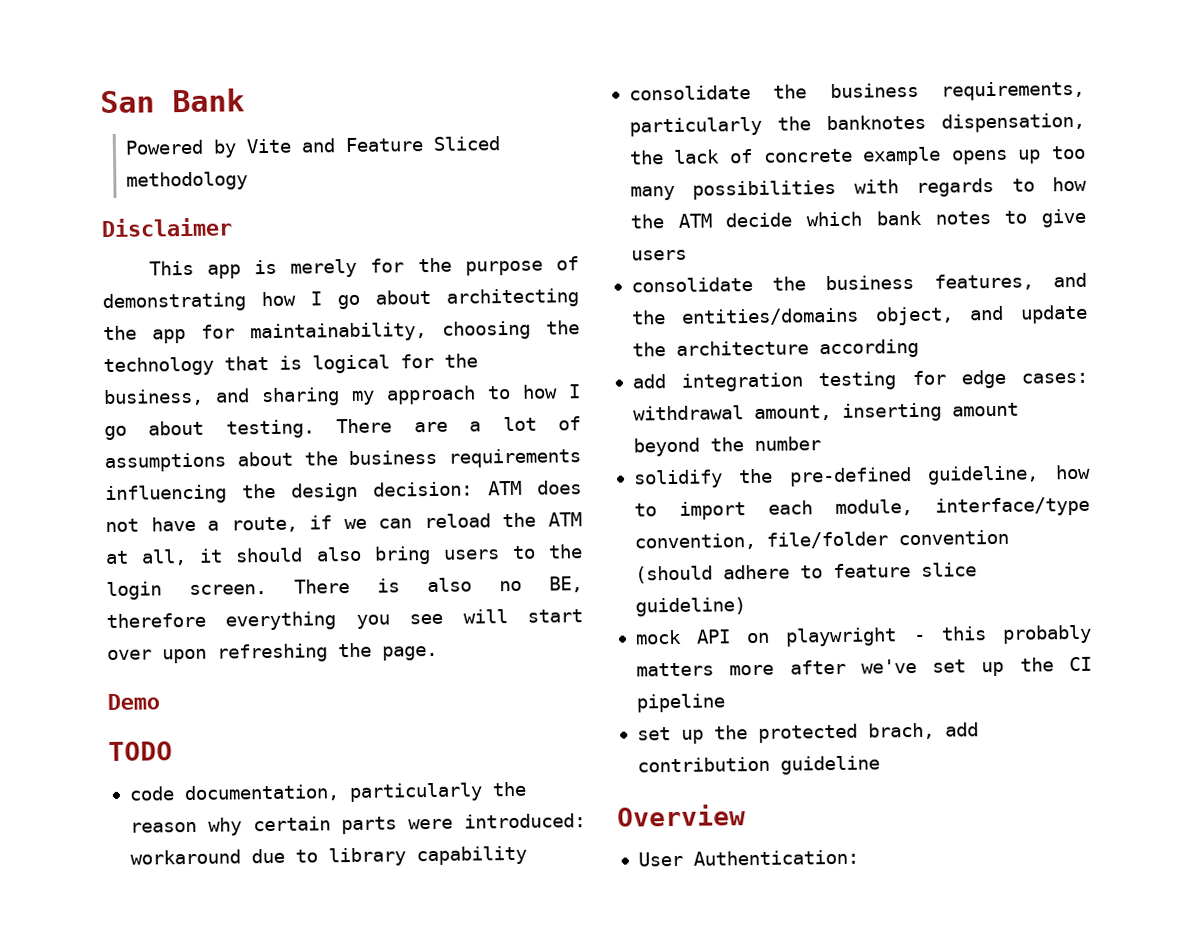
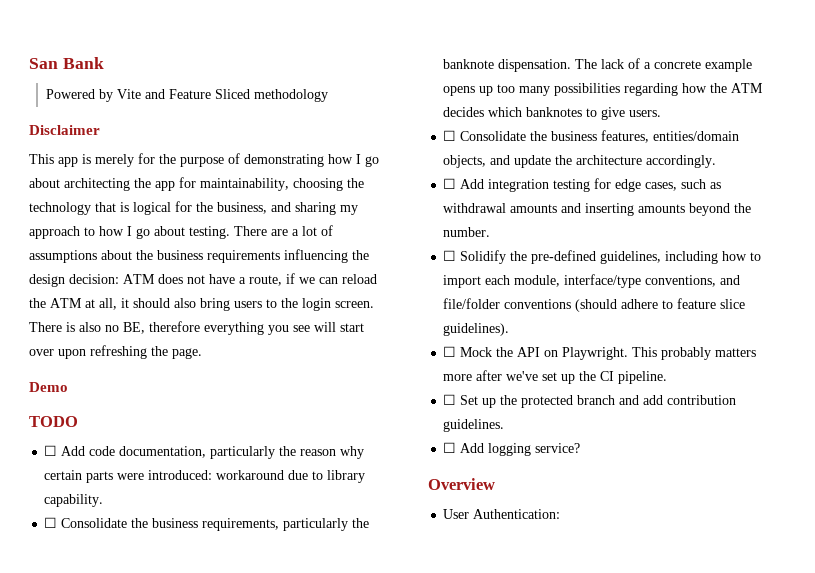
(173, 751) none -> [44,445,86,456] ☐ Add
[415,845,527,866] [628,85,751,101] capability // consolidate -> [44,494,104,507] [44,517,128,528] capability. // ☐ Consolidate
[825,112,1085,133] [628,150,664,165] banknotes dispensation, the -> [443,59,598,72] banknote dispensation. The
(754, 156) none -> [644,62,652,69] a
[853,176,1087,197] [629,208,1086,229] [630,249,687,261] [630,272,1087,293] [630,306,954,326] with regards to how the ATM decide which bank notes to give users // consolidate the business features, and the entities/domains object, -> [624,83,764,96] [443,107,662,120] [443,130,740,143] [443,155,487,168] regarding how the ATM decides which banknotes to give users. // ☐ Consolidate the business features, entities/domain objects,
[818,338,919,359] [631,374,666,389] according // add -> [646,155,717,168] [443,178,485,189] accordingly. // ☐ Add
[1021,372,1088,384] [632,402,1019,422] [632,436,821,457] [632,465,1040,489] cases: withdrawal amount, inserting amount beyond the number // solidify the pre-defined guideline, -> [645,179,722,191] [443,203,752,216] [443,227,491,237] [443,250,719,264] cases, such as withdrawal amounts and inserting amounts beyond the number. // ☐ Solidify the pre-defined guidelines, including
[633,529,1009,551] convention, file/folder convention -> [645,275,741,287] [443,298,572,309] conventions, and file/folder conventions
[634,597,746,617] [634,626,987,647] guideline) // mock API on playwright - this -> [443,323,510,336] [443,346,658,360] guidelines). // ☐ Mock the API on Playwright. This
[635,693,725,713] [636,722,979,744] [636,755,880,775] pipeline // set up the protected brach, add contribution guideline -> [618,371,668,384] [443,394,737,408] [443,419,505,432] [443,442,581,456] pipeline. // ☐ Set up the protected branch and add contribution guidelines. // ☐ Add logging service?

